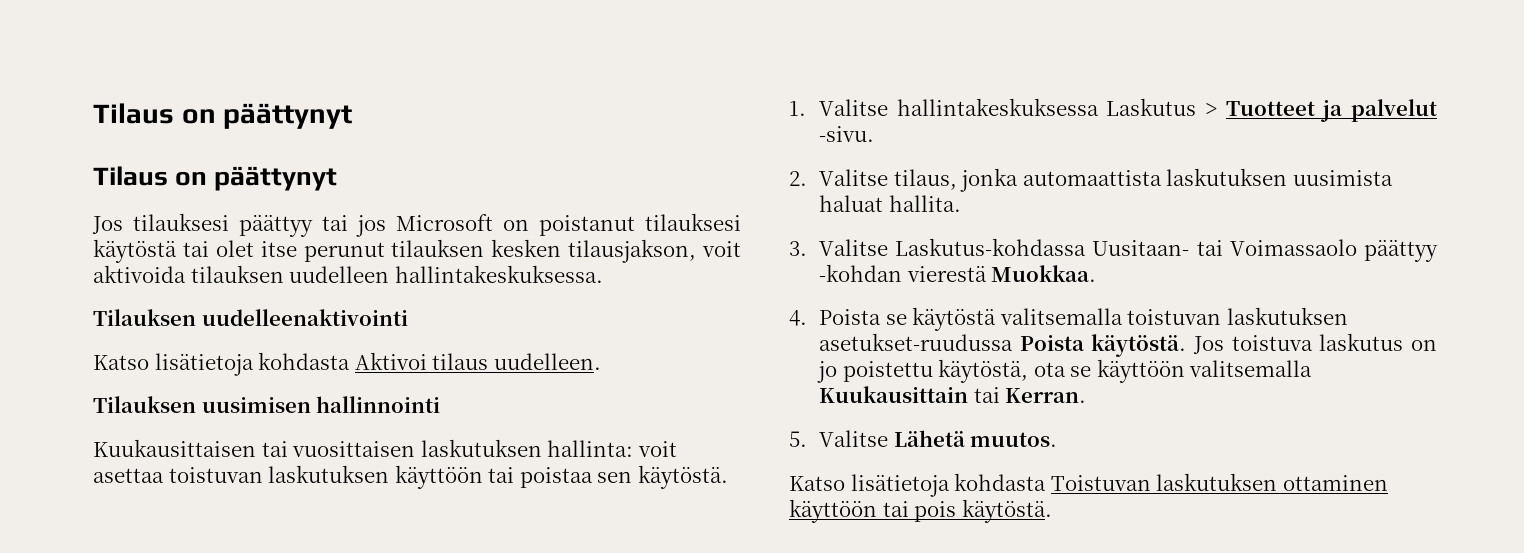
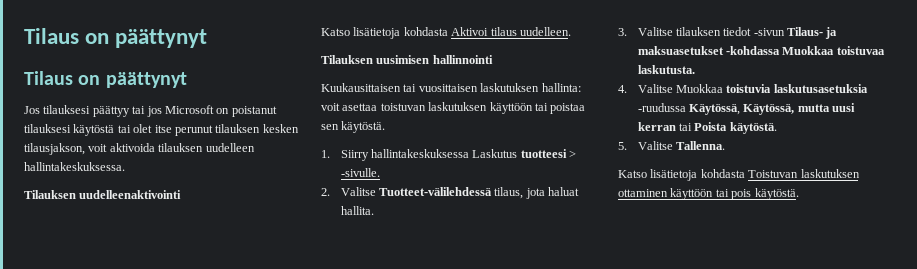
[819,99,889,116] Valitse -> [340,150,369,161] Siirry
[1205,99,1437,122] [819,126,875,142] [789,168,1393,192] [819,195,961,212] [789,238,1438,262] [819,264,1097,282] [789,307,1348,331] [819,333,1437,357] [817,359,1313,383] [819,386,1087,403] [789,430,1058,447] > Tuotteet ja palvelut -sivu. // 2. Valitse tilaus, jonka automaattista laskutuksen uusimista haluat hallita. // 3. Valitse Laskutus-kohdassa Uusitaan- tai Voimassaolo päättyy -kohdan vierestä Muokkaa. // 4. Poista se käytöstä valitsemalla toistuvan laskutuksen asetukset-ruudussa Poista käytöstä. Jos toistuva laskutus on jo poistettu käytöstä, ota se käyttöön valitsemalla Kuukausittain tai Kerran. // 5. Valitse Lähetä muutos. -> [520,149,577,158] [340,168,380,177] [321,187,580,199] [340,206,374,215] [618,27,838,39] [637,46,885,55] [637,65,695,74] [618,84,868,93] [637,103,856,115] [637,122,777,134] [618,141,725,150] tuotteesi > -sivulle. // 2. Valitse Tuotteet-välilehdessä tilaus, jota haluat hallita. // 3. Valitse tilauksen tiedot -sivun Tilaus- ja maksuasetukset -kohdassa Muokkaa toistuvaa laskutusta. // 4. Valitse Muokkaa toistuvia laskutusasetuksia -ruudussa Käytössä, Käytössä, mutta uusi kerran tai Poista käytöstä. // 5. Valitse Tallenna.

